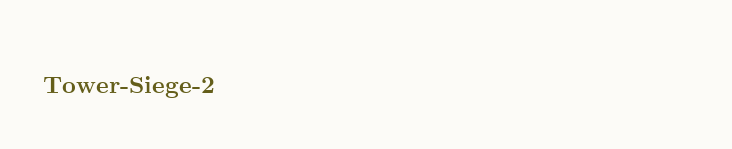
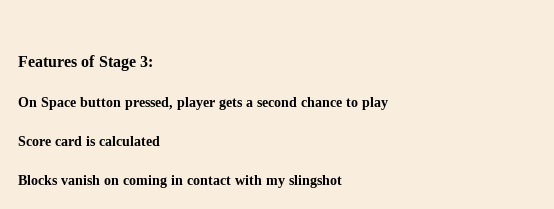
[43,76,215,98] Tower-Siege-2 -> [18,55,153,71] [18,97,388,110] [18,136,160,146] [18,175,342,188] Features of Stage 3: // On Space button pressed, player gets a second chance to play // Score card is calculated // Blocks vanish on coming in contact with my slingshot

